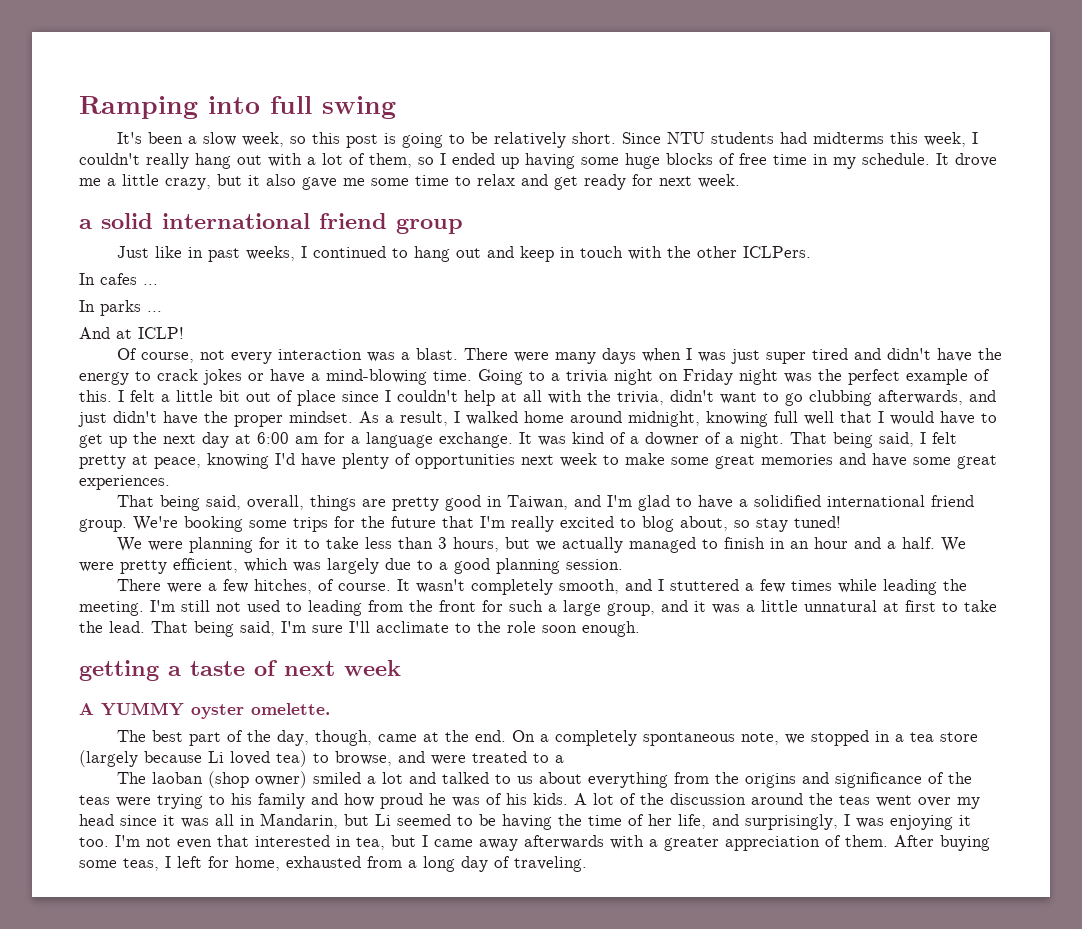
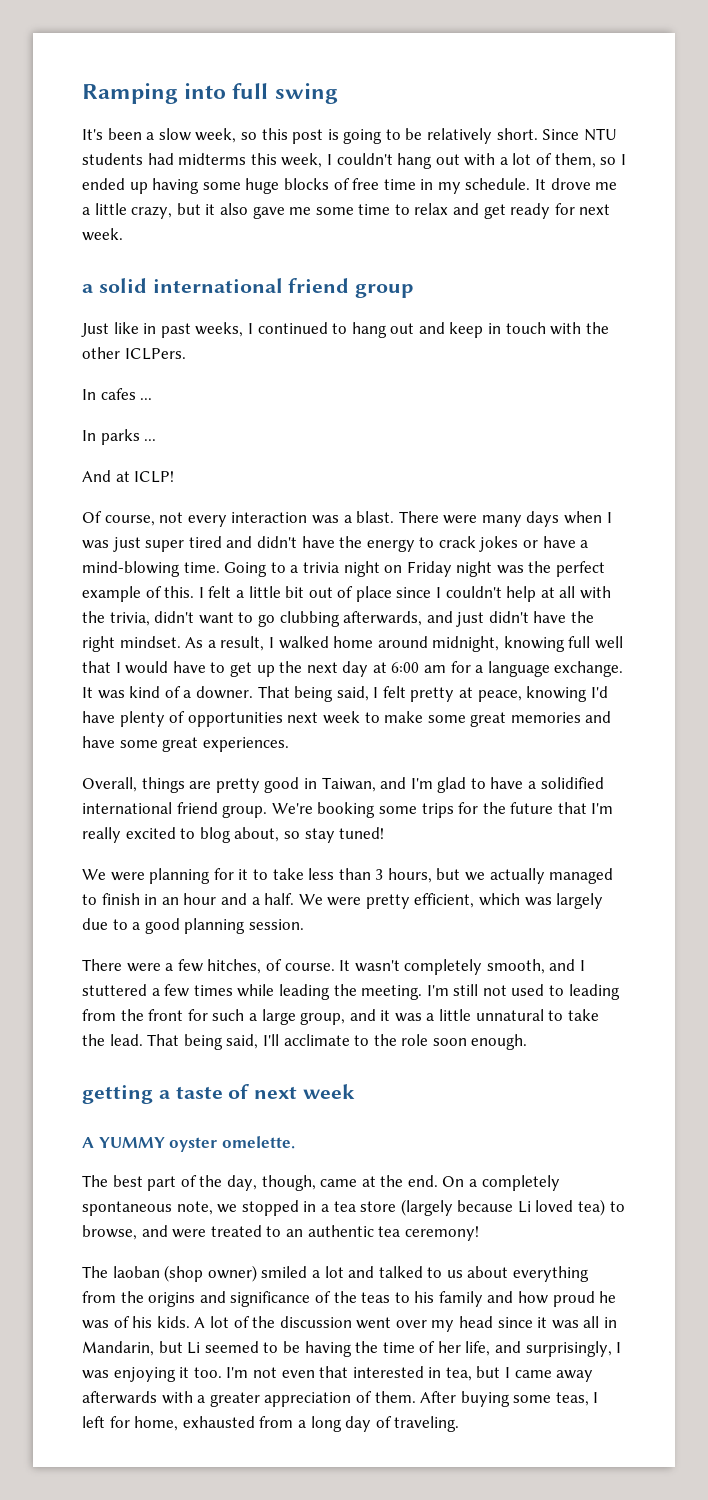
[146,153,189,169] really -> (393, 159) none
[234,415,283,427] proper -> [82,636,115,652] right
[645,432,784,448] downer of a night. -> [195,686,253,699] downer.
[116,495,304,511] That being said, overall, -> [82,777,137,792] Overall,
[883,600,936,612] at first -> (544, 1015) none
[281,621,343,633] I'm sure -> (259, 1041) none
[555,755,564,763] a -> [285,1225,479,1241] an authentic tea ceremony!
[116,794,203,809] were trying -> (391, 1297) none
[751,793,870,805] around the teas -> (352, 1322) none

